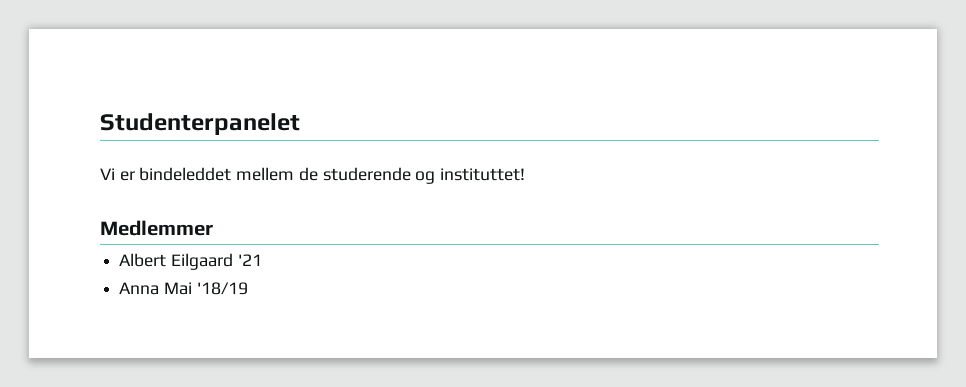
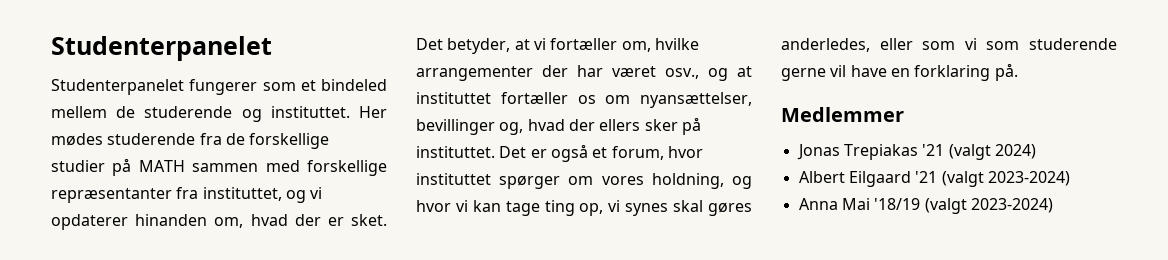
[100,167,526,184] [100,220,213,236] Vi er bindeleddet mellem de studerende og instituttet! // Medlemmer -> [51,79,387,95] [51,106,388,122] [51,133,330,149] [51,158,388,176] [51,187,323,203] [51,214,387,230] [416,38,699,54] [416,65,752,81] [416,92,752,108] [416,117,701,135] [416,144,703,162] [416,173,752,189] [416,200,752,216] [781,38,1117,52] [781,63,1018,81] [781,107,904,122] [796,144,1036,160] Studenterpanelet fungerer som et bindeled mellem de studerende og instituttet. Her mødes studerende fra de forskellige studier på MATH sammen med forskellige repræsentanter fra instituttet, og vi opdaterer hinanden om, hvad der er sket. Det betyder, at vi fortæller om, hvilke arrangementer der har været osv., og at instituttet fortæller os om nyansættelser, bevillinger og, hvad der ellers sker på instituttet. Det er også et forum, hvor instituttet spørger om vores holdning, og hvor vi kan tage ting op, vi synes skal gøres anderledes, eller som vi som studerende gerne vil have en forklaring på. // Medlemmer // Jonas Trepiakas '21 (valgt 2024)
(262, 260) none -> [941,171,1070,187] (valgt 2023-2024)
(248, 288) none -> [924,198,1053,214] (valgt 2023-2024)

